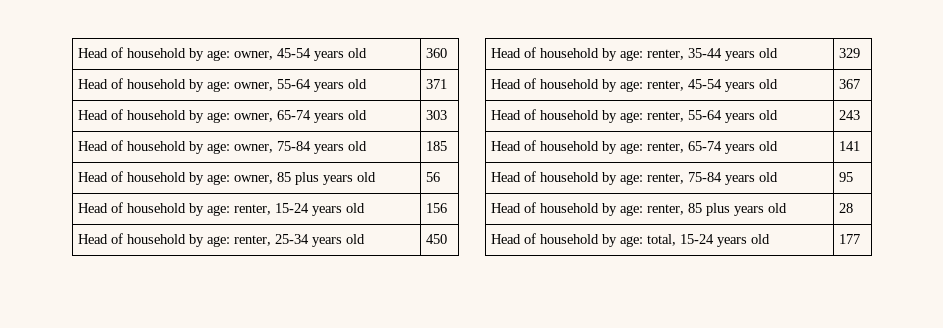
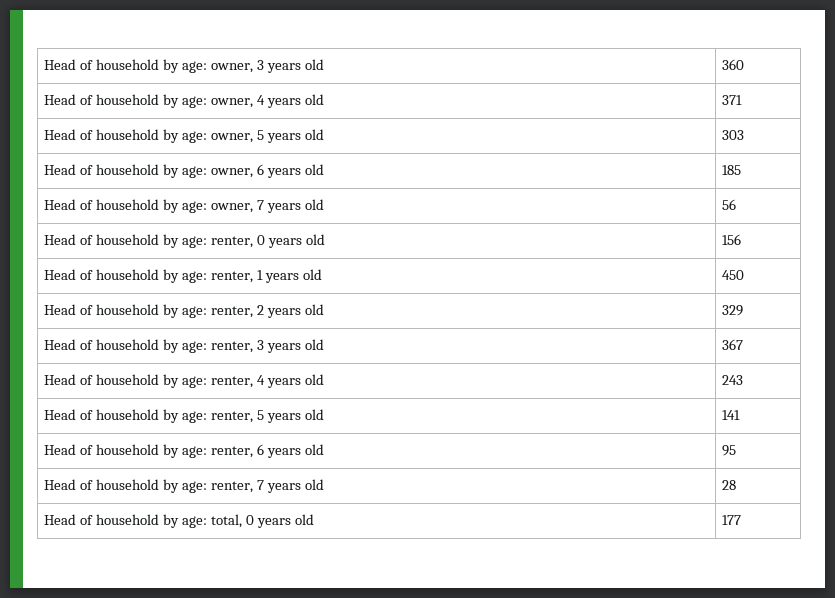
[77,47,311,61] Head of household by age: owner, 45-54 -> [44,59,264,73] Head of household by age: owner, 3
[276,79,311,89] 55-64 -> [256,95,265,105] 4
[276,110,311,120] 65-74 -> [256,130,264,140] 5
[276,141,311,151] 75-84 -> [256,164,264,175] 6
[276,172,319,185] 85 plus -> [256,200,264,210] 7
[274,203,309,213] 15-24 -> [256,235,265,245] 0
[274,234,309,244] 25-34 -> [256,270,263,280] 1
[687,48,722,58] 35-44 -> [256,305,264,315] 2
[687,79,722,89] 45-54 -> [256,340,264,350] 3
[687,110,722,120] 55-64 -> [256,375,265,385] 4
[687,141,722,151] 65-74 -> [256,410,264,420] 5
[687,172,722,182] 75-84 -> [256,444,264,455] 6
[687,203,730,216] 85 plus -> [256,480,264,490] 7
[679,234,714,244] 15-24 -> [245,515,254,525] 0

